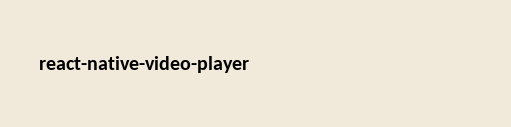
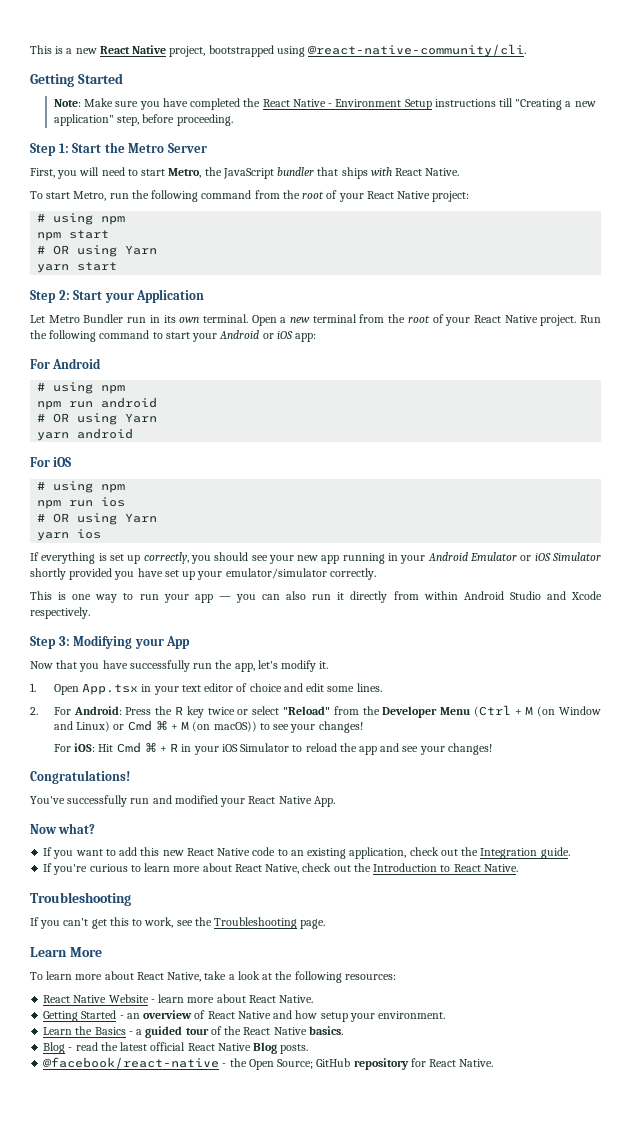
[39,56,249,73] react-native-video-player -> [30,44,527,57] [30,73,123,87] [53,98,596,110] [53,114,233,126] [30,142,207,156] [30,167,460,179] [30,190,470,202] [37,213,126,225] [37,230,110,241] [37,245,158,257] [37,262,118,273] [30,289,205,303] [30,314,601,326] [30,330,317,342] [30,358,102,369] [37,382,126,394] [37,397,158,410] [37,413,158,425] [37,428,134,441] [30,457,72,467] [37,481,126,493] [37,497,126,509] [37,513,158,525] [37,529,102,541] [30,552,601,564] [30,568,376,580] [30,591,603,603] [30,607,90,619] [30,635,191,649] [30,660,329,672] [30,683,382,695] [30,705,601,718] [53,720,363,733] [53,742,492,755] [30,770,130,784] [30,795,335,807] [30,823,96,834] [43,847,570,859] [43,863,518,875] [30,892,131,906] [30,917,326,929] [30,947,102,957] [30,971,396,983] [43,994,314,1003] [43,1010,446,1022] [43,1026,343,1038] [43,1042,309,1054] [43,1057,494,1070] This is a new React Native project, bootstrapped using @react-native-community/cli. // Getting Started // Note: Make sure you have completed the React Native - Environment Setup instructions till "Creating a new application" step, before proceeding. // Step 1: Start the Metro Server // First, you will need to start Metro, the JavaScript bundler that ships with React Native. // To start Metro, run the following command from the root of your React Native project: // # using npm // npm start // # OR using Yarn // yarn start // Step 2: Start your Application // Let Metro Bundler run in its own terminal. Open a new terminal from the root of your React Native project. Run the following command to start your Android or iOS app: // For Android // # using npm // npm run android // # OR using Yarn // yarn android // For iOS // # using npm // npm run ios // # OR using Yarn // yarn ios // If everything is set up correctly, you should see your new app running in your Android Emulator or iOS Simulator shortly provided you have set up your emulator/simulator correctly. // This is one way to run your app — you can also run it directly from within Android Studio and Xcode respectively. // Step 3: Modifying your App // Now that you have successfully run the app, let's modify it. // 1. Open App.tsx in your text editor of choice and edit some lines. // 2. For Android: Press the R key twice or select "Reload" from the Developer Menu (Ctrl + M (on Window and Linux) or Cmd ⌘ + M (on macOS)) to see your changes! // For iOS: Hit Cmd ⌘ + R in your iOS Simulator to reload the app and see your changes! // Congratulations! // You've successfully run and modified your React Native App. // Now what? // If you want to add this new React Native code to an existing application, check out the Integration guide. // If you're curious to learn more about React Native, check out the Introduction to React Native. // Troubleshooting // If you can't get this to work, see the Troubleshooting page. // Learn More // To learn more about React Native, take a look at the following resources: // React Native Website - learn more about React Native. // Getting Started - an overview of React Native and how setup your environment. // Learn the Basics - a guided tour of the React Native basics. // Blog - read the latest official React Native Blog posts. // @facebook/react-native - the Open Source; GitHub repository for React Native.

